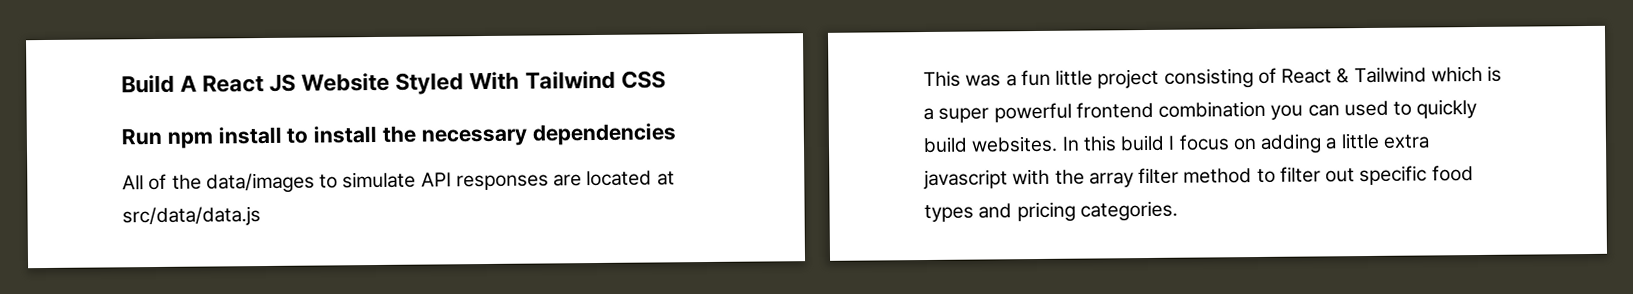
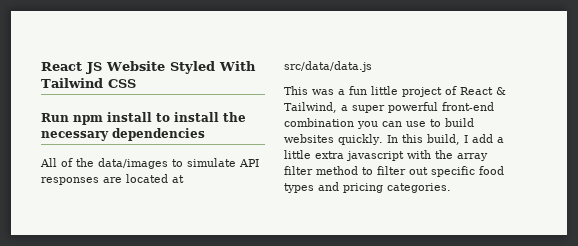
[121,74,198,94] Build A -> (41, 66) none
[1163,68,1254,89] consisting -> (442, 92) none
[1353,65,1503,84] Tailwind which is -> [284,102,337,113] Tailwind,
[1075,101,1154,119] frontend -> [442,102,494,111] front-end
[1343,98,1478,119] [923,133,1323,154] used to quickly build websites. In this build I focus on adding -> [406,118,474,127] [284,134,493,145] use to build websites quickly. In this build, I add

